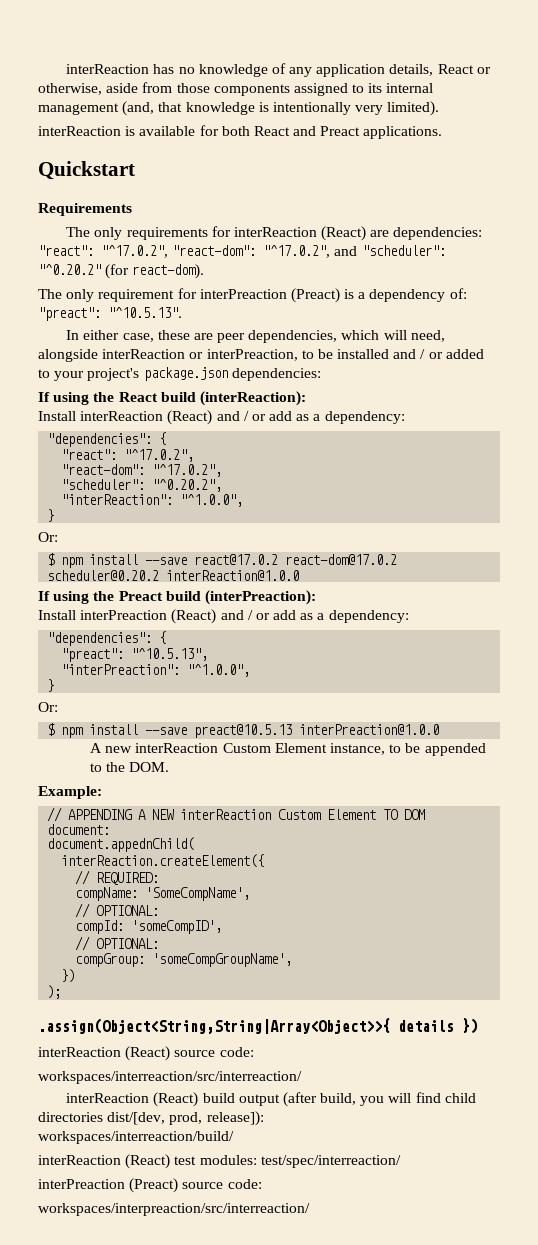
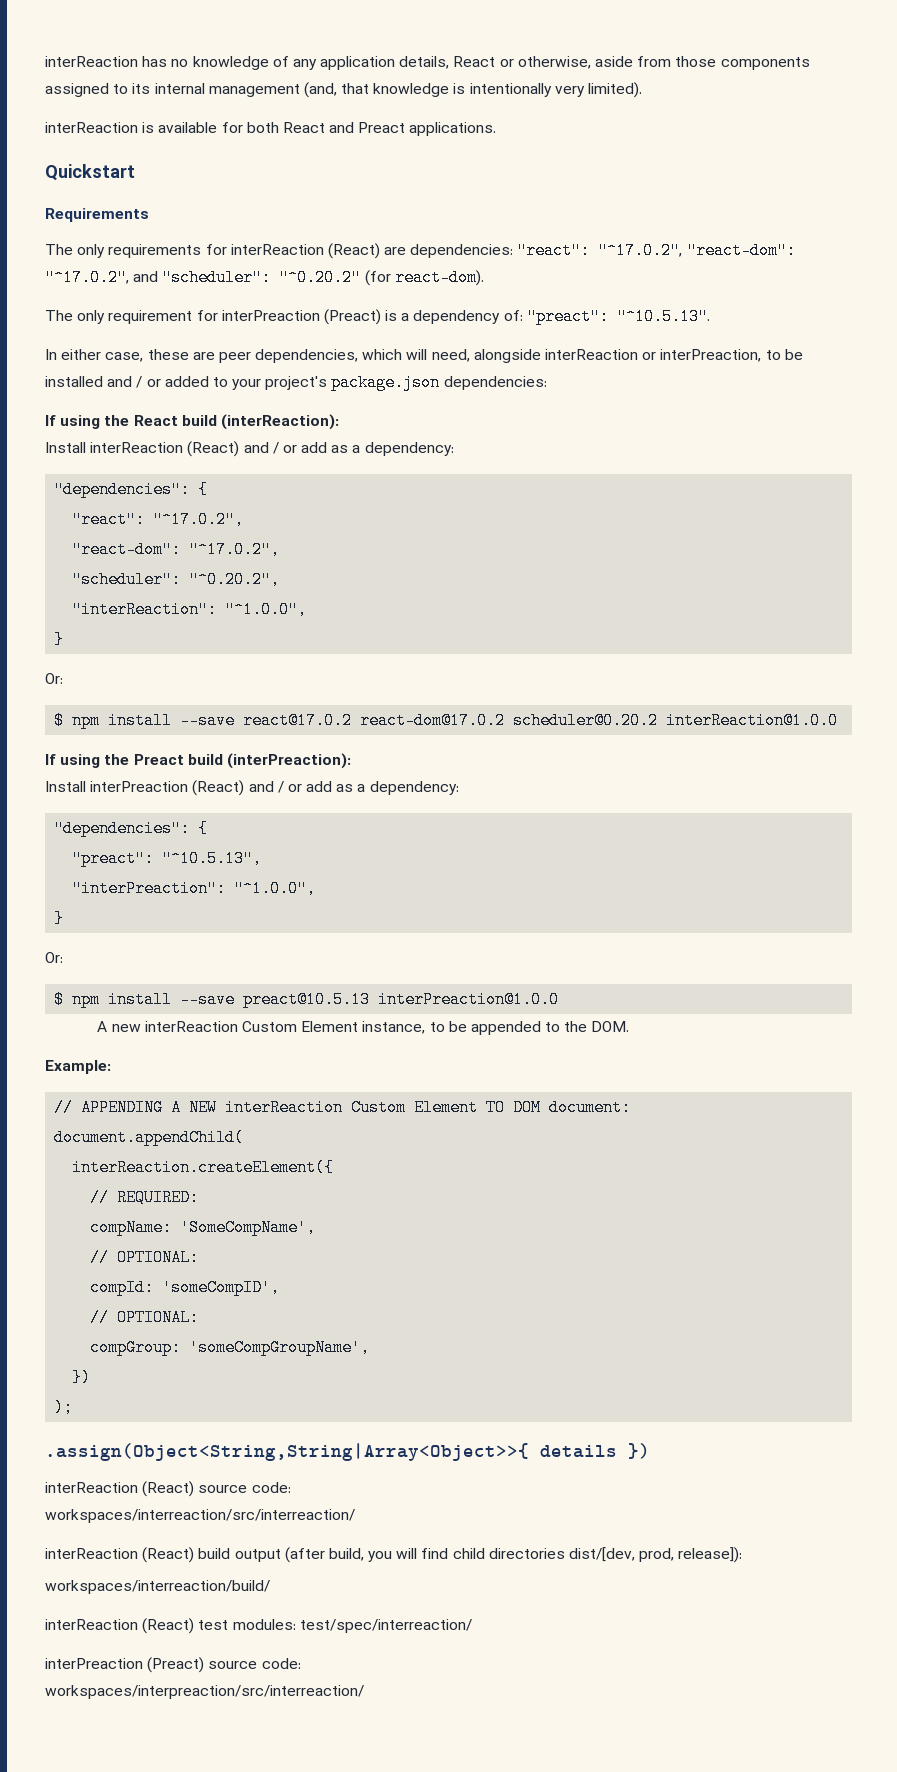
[47,837,195,852] document.appednChild( -> [54,1129,245,1146] document.appendChild(

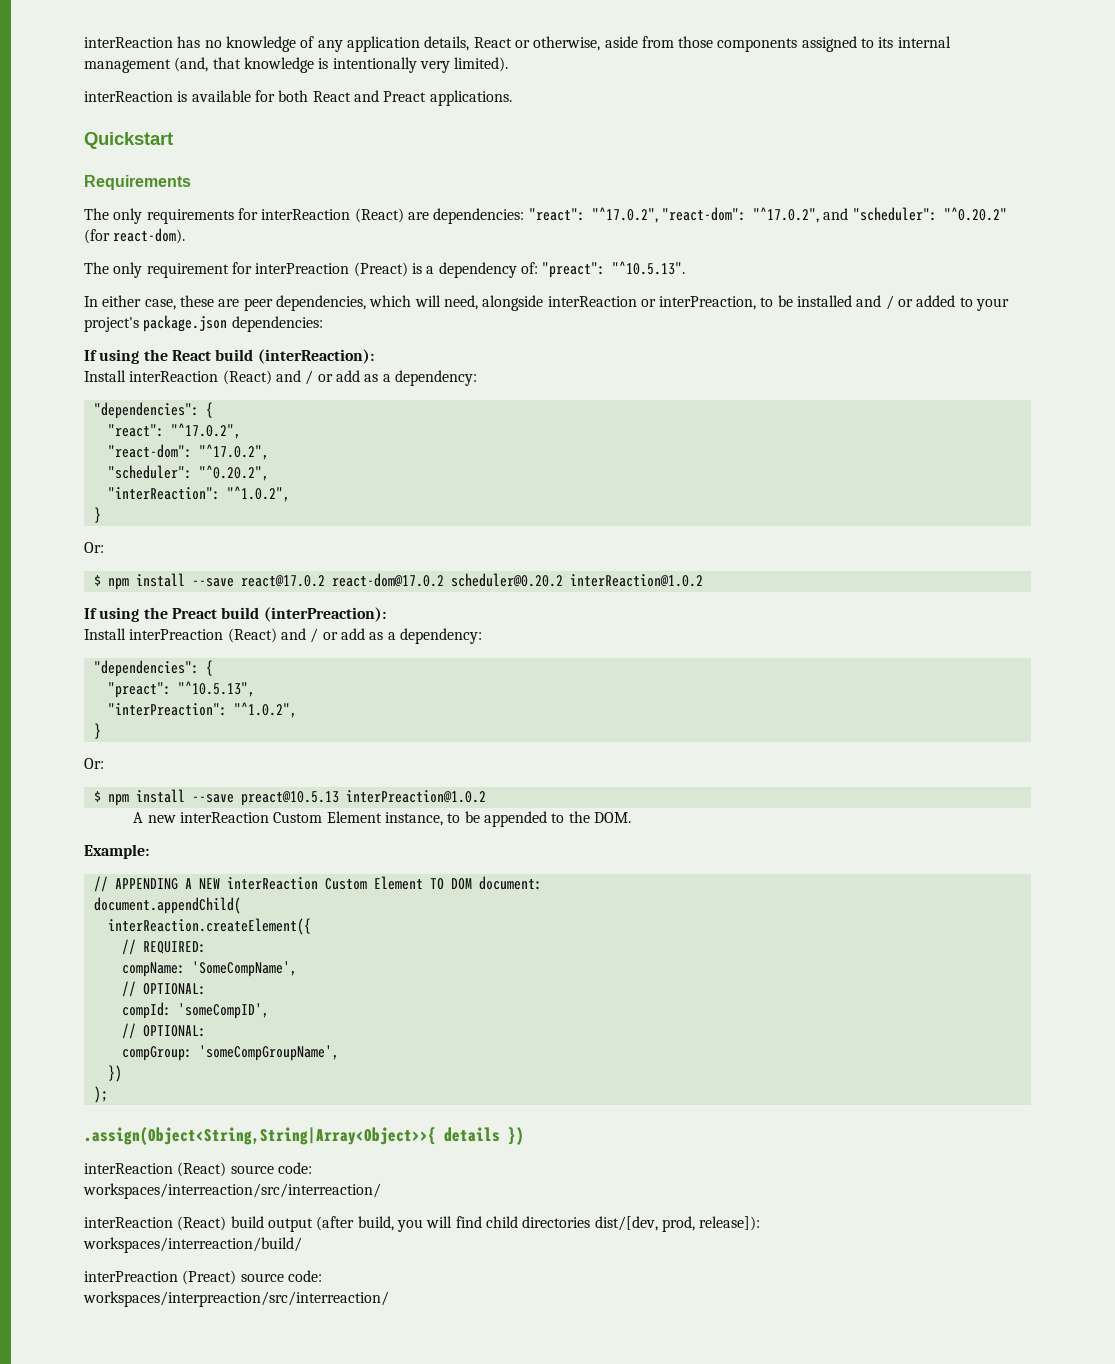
[225,601,308,618] "^1.0.0", -> [226,486,290,502] "^1.0.2",
[666,712,839,729] interReaction@1.0.0 -> [569,574,703,587] interReaction@1.0.2
[234,880,317,897] "^1.0.0", -> [233,702,297,718] "^1.0.2",
[378,991,560,1008] interPreaction@1.0.0 -> [345,790,486,803] interPreaction@1.0.2
[45,1618,472,1634] // interReaction (React) test modules: test/spec/interreaction/ -> (302, 1245) none

